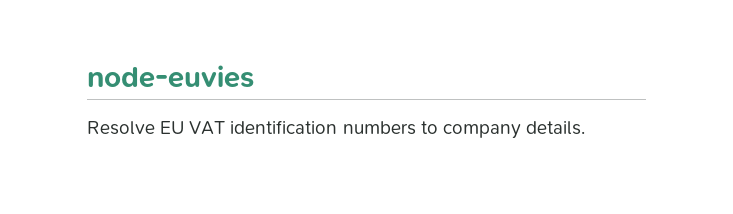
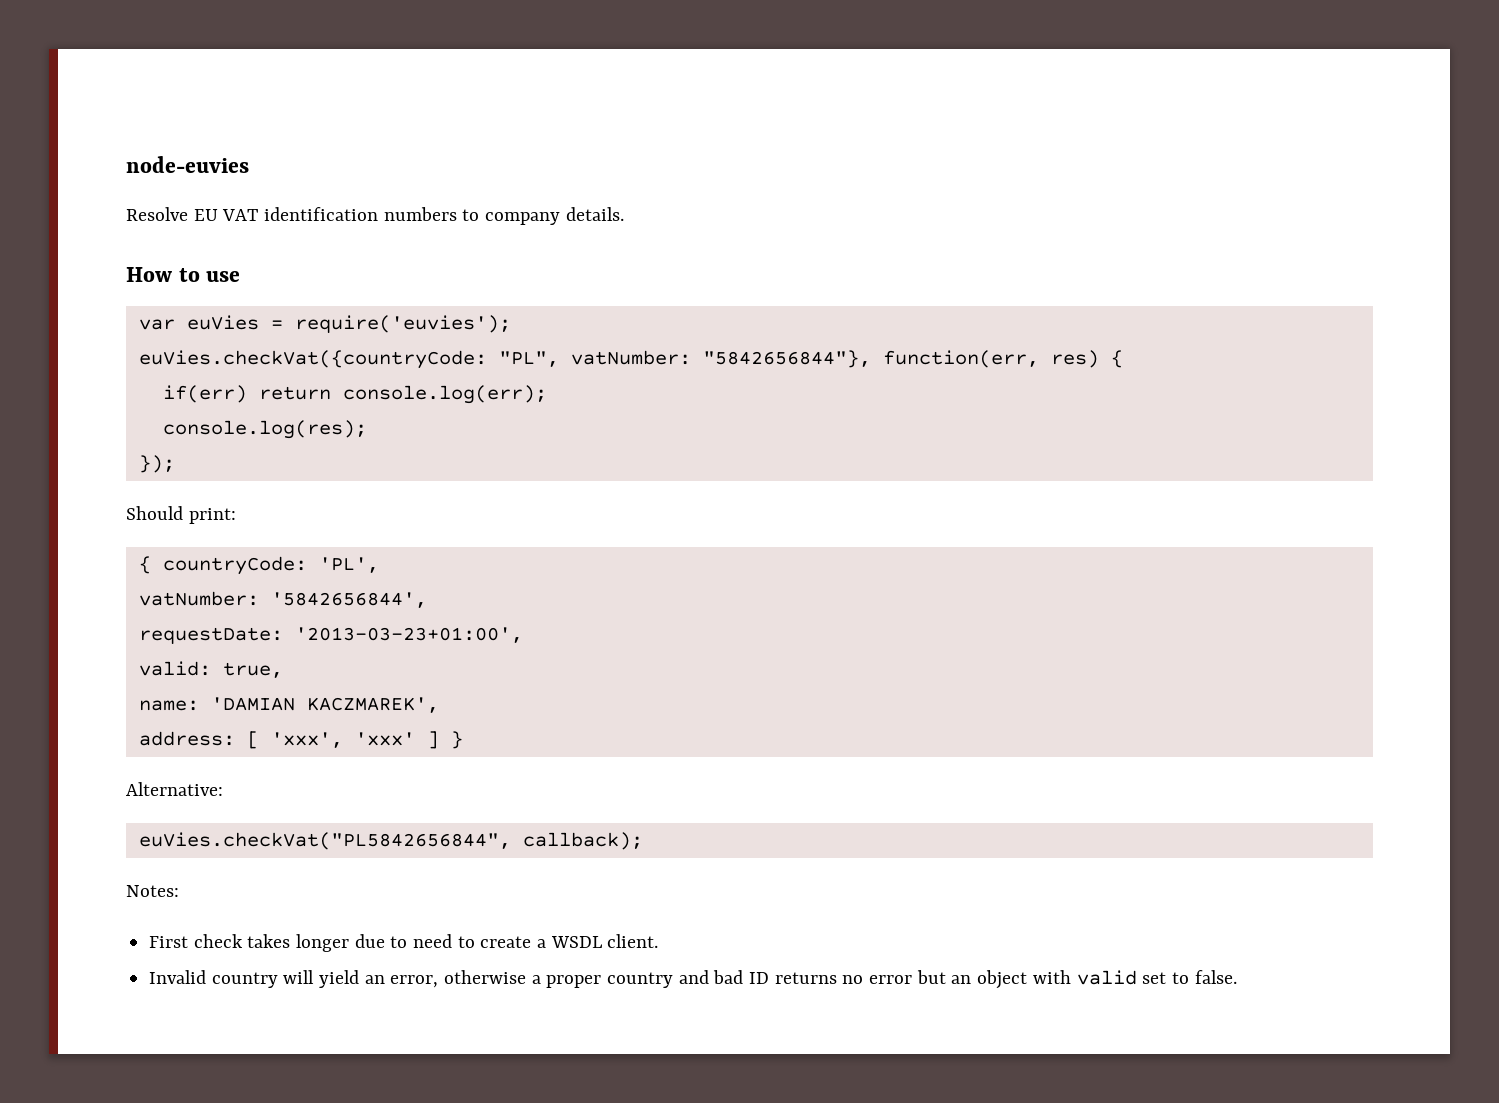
(585, 128) none -> [126,267,241,282] [138,315,511,333] [138,350,1123,369] [162,385,547,404] [162,420,367,439] [138,455,175,473] [126,506,236,524] [138,556,379,575] [138,591,427,608] [138,627,523,644] [138,661,283,678] [138,697,439,713] [138,731,463,749] [126,782,223,796] [138,832,643,850] [126,885,179,897] [149,934,659,952] [149,970,1237,989] // How to use // var euVies = require('euvies'); // euVies.checkVat({countryCode: "PL", vatNumber: "5842656844"}, function(err, res) { // if(err) return console.log(err); // console.log(res); // }); // Should print: // { countryCode: 'PL', // vatNumber: '5842656844', // requestDate: '2013-03-23+01:00', // valid: true, // name: 'DAMIAN KACZMAREK', // address: [ 'xxx', 'xxx' ] } // Alternative: // euVies.checkVat("PL5842656844", callback); // Notes: // First check takes longer due to need to create a WSDL client. // Invalid country will yield an error, otherwise a proper country and bad ID returns no error but an object with valid set to false.

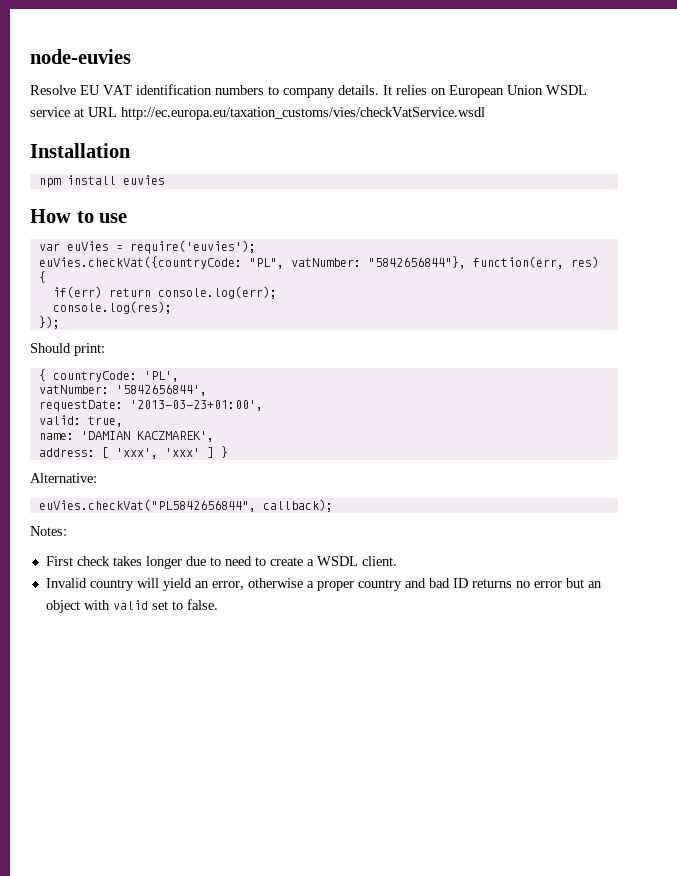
(624, 214) none -> [383,85,587,98] [30,107,485,120] [30,143,131,158] [38,175,165,188] It relies on European Union WSDL service at URL http://ec.europa.eu/taxation_customs/vies/checkVatService.wsdl // Installation // npm install euvies

